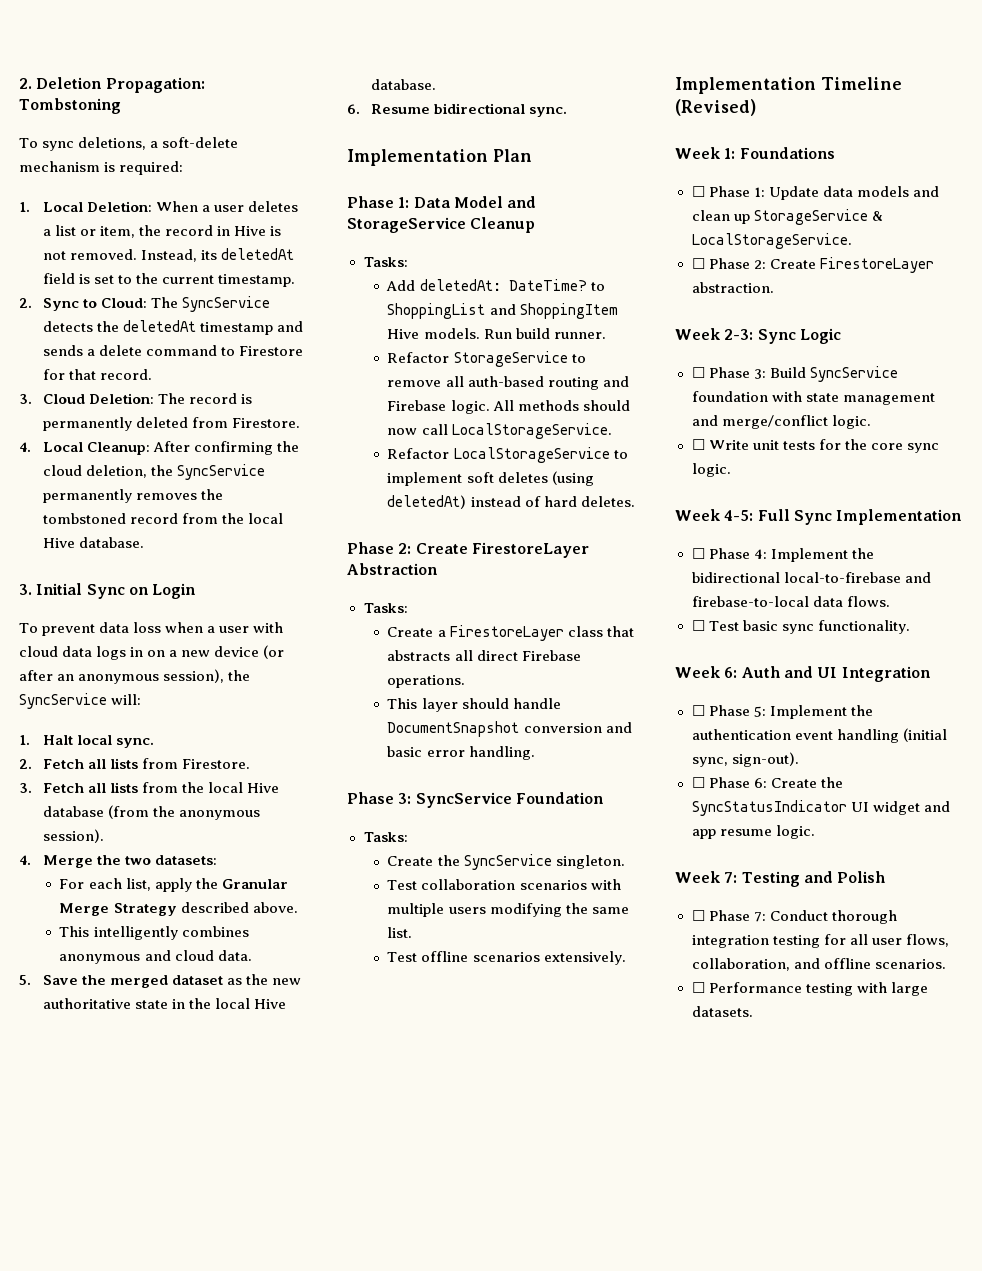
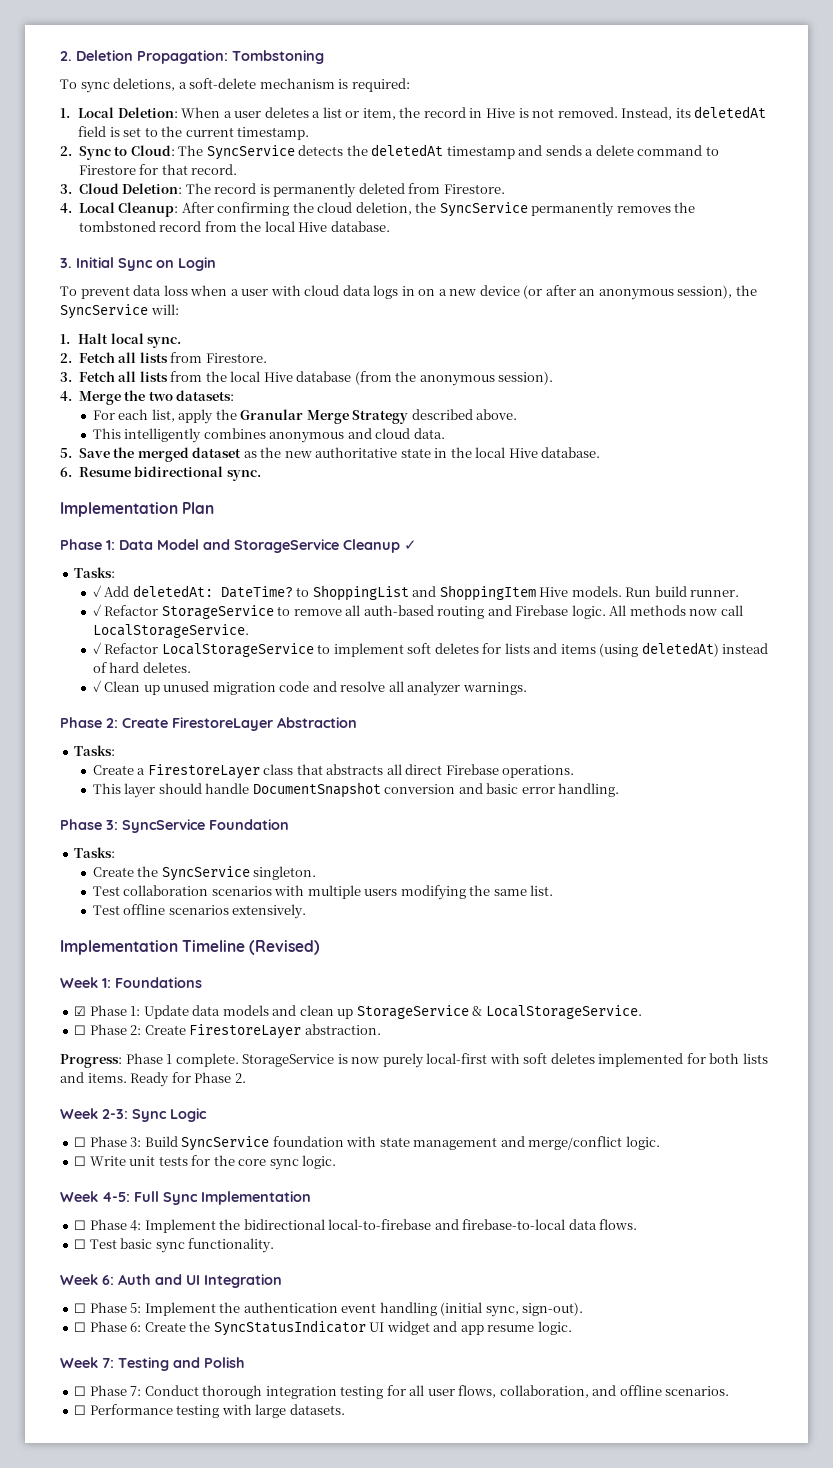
[363,257,409,267] // Tasks: // -> [404,540,417,550] [74,567,116,578] [92,585,102,597] ✓ // Tasks: // ✓
(606, 335) none -> [92,604,102,616] ✓
[582,400,630,411] should -> (686, 610) none
(612, 431) none -> [92,642,102,654] ✓
(548, 477) none -> [482,643,596,654] for lists and items
(635, 501) none -> [92,680,527,696] // ✓ Clean up unused migration code and resolve all analyzer warnings.
[691,186,705,197] ☐ -> [74,1006,87,1016] ☑
(774, 287) none -> [60,1053,768,1068] [60,1072,246,1087] // Progress: Phase 1 complete. StorageService is now purely local-first with soft deletes implemented for both lists and items. Ready for Phase 2.

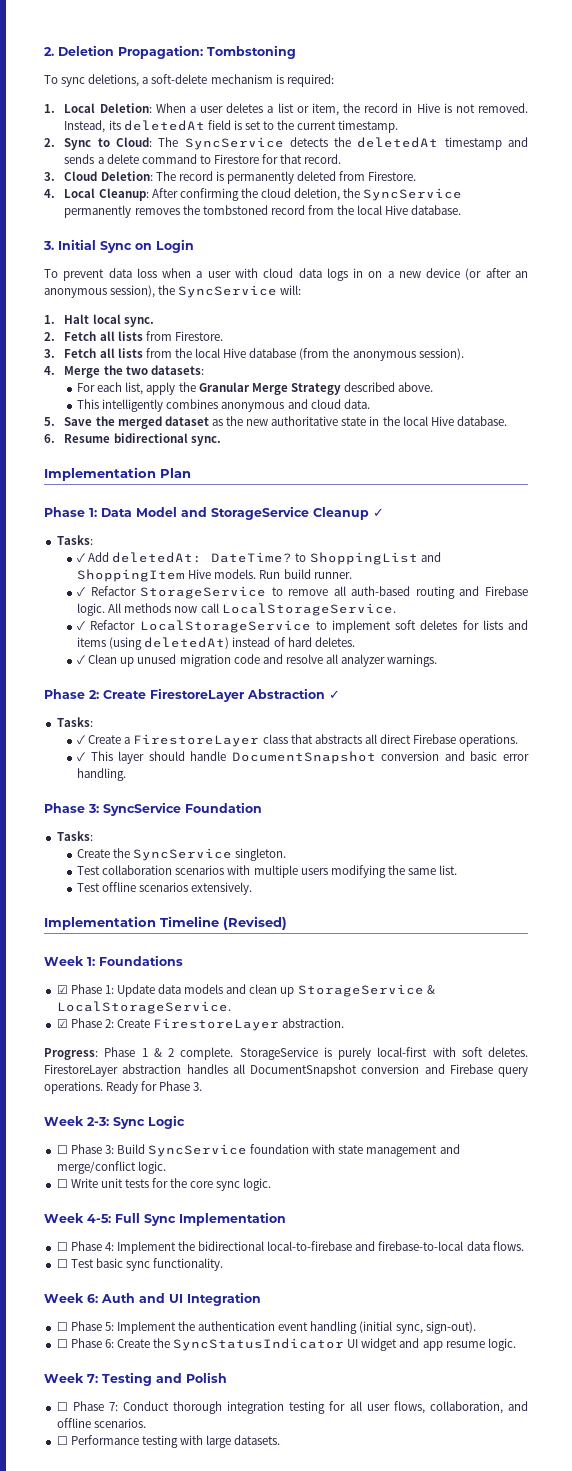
[74,745,116,756] // Tasks: // -> [329,690,340,699] [56,717,93,727] [77,735,86,745] ✓ // Tasks: // ✓
(575, 771) none -> [77,752,86,762] ✓
[74,1025,87,1035] ☐ -> [56,1019,68,1028] ☑
(173, 1059) none -> [153,1048,174,1057] & 2
[351,1057,380,1064] now -> (332, 1052) none
[550,1053,768,1067] [60,1072,127,1083] deletes implemented for both lists and items. -> [488,1047,528,1057] [44,1064,528,1077] [44,1081,103,1094] deletes. FirestoreLayer abstraction handles all DocumentSnapshot conversion and Firebase query operations.
[234,1073,246,1083] 2. -> [193,1082,203,1091] 3.

